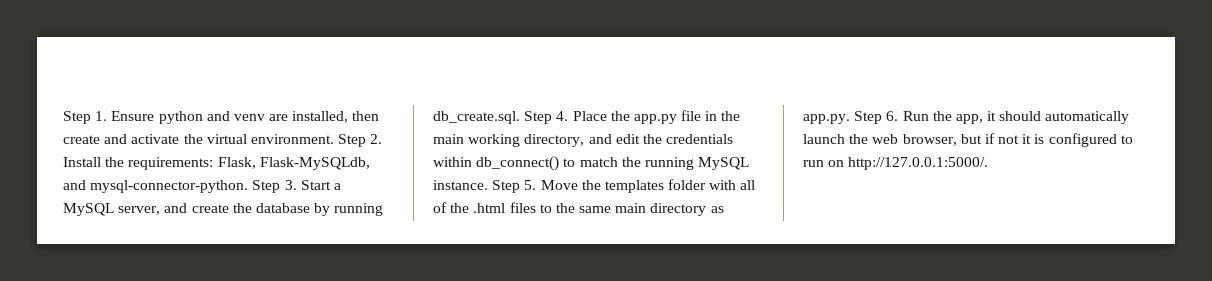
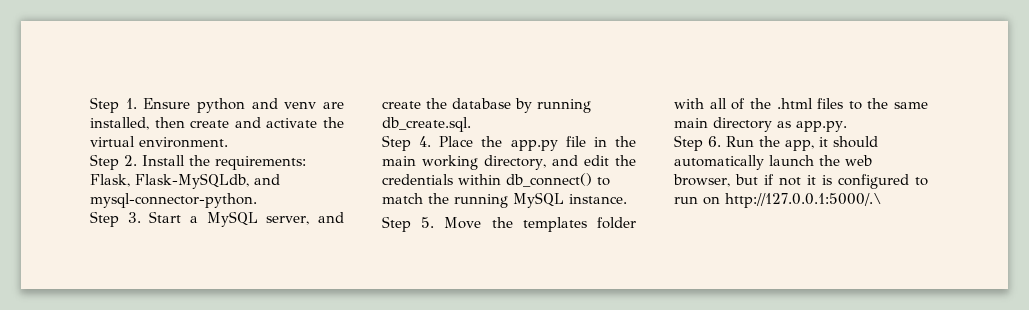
(334, 139) none -> (228, 142) //
(249, 186) none -> (257, 200) //
(520, 117) none -> (471, 124) //
(488, 185) none -> (627, 199) //
(850, 119) none -> (847, 126) //
[848,157,989,170] http://127.0.0.1:5000/. -> [725,193,882,208] http://127.0.0.1:5000/.\

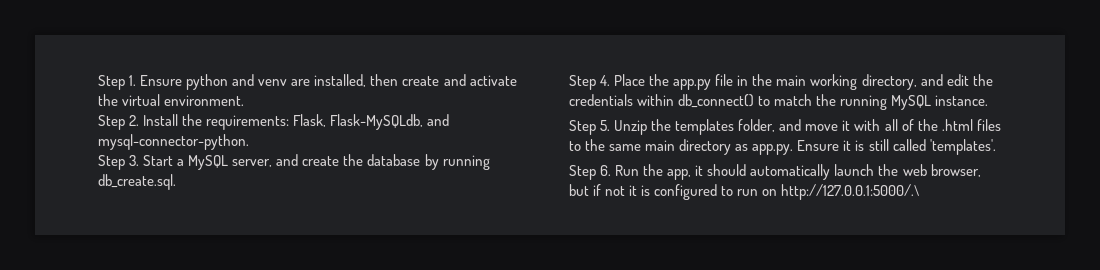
[444,217,482,229] Move -> [614,120,648,135] Unzip
[597,217,636,229] folder -> [738,119,851,132] folder, and move it
(847, 126) none -> [797,139,996,155] Ensure it is still called 'templates'.

